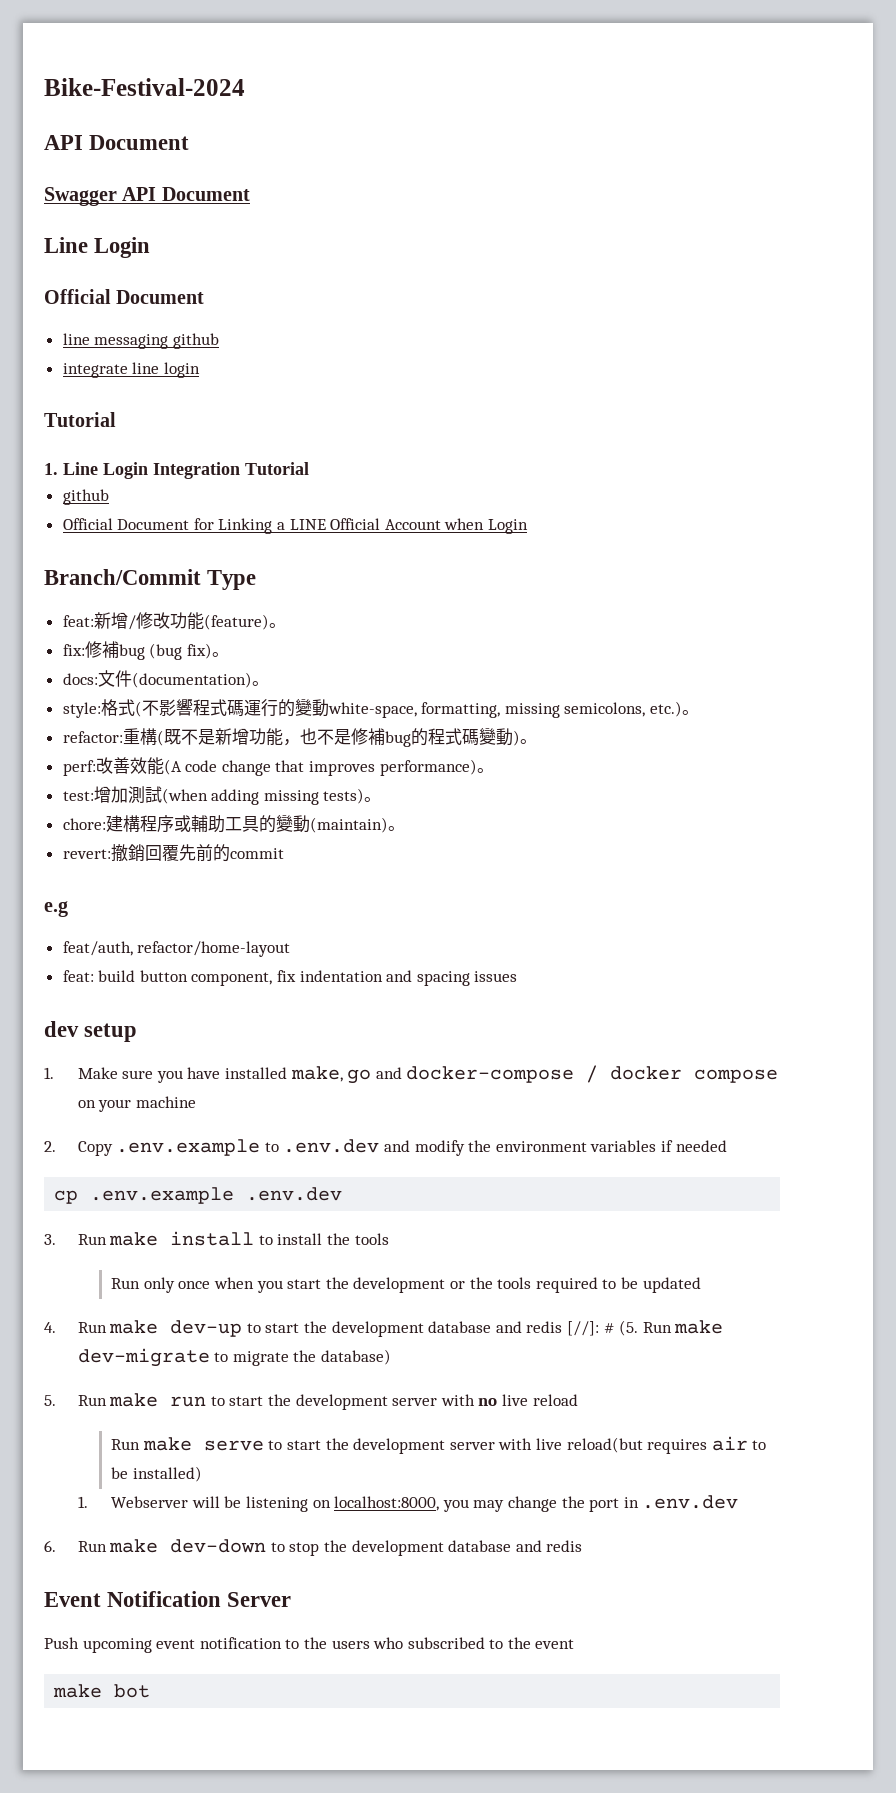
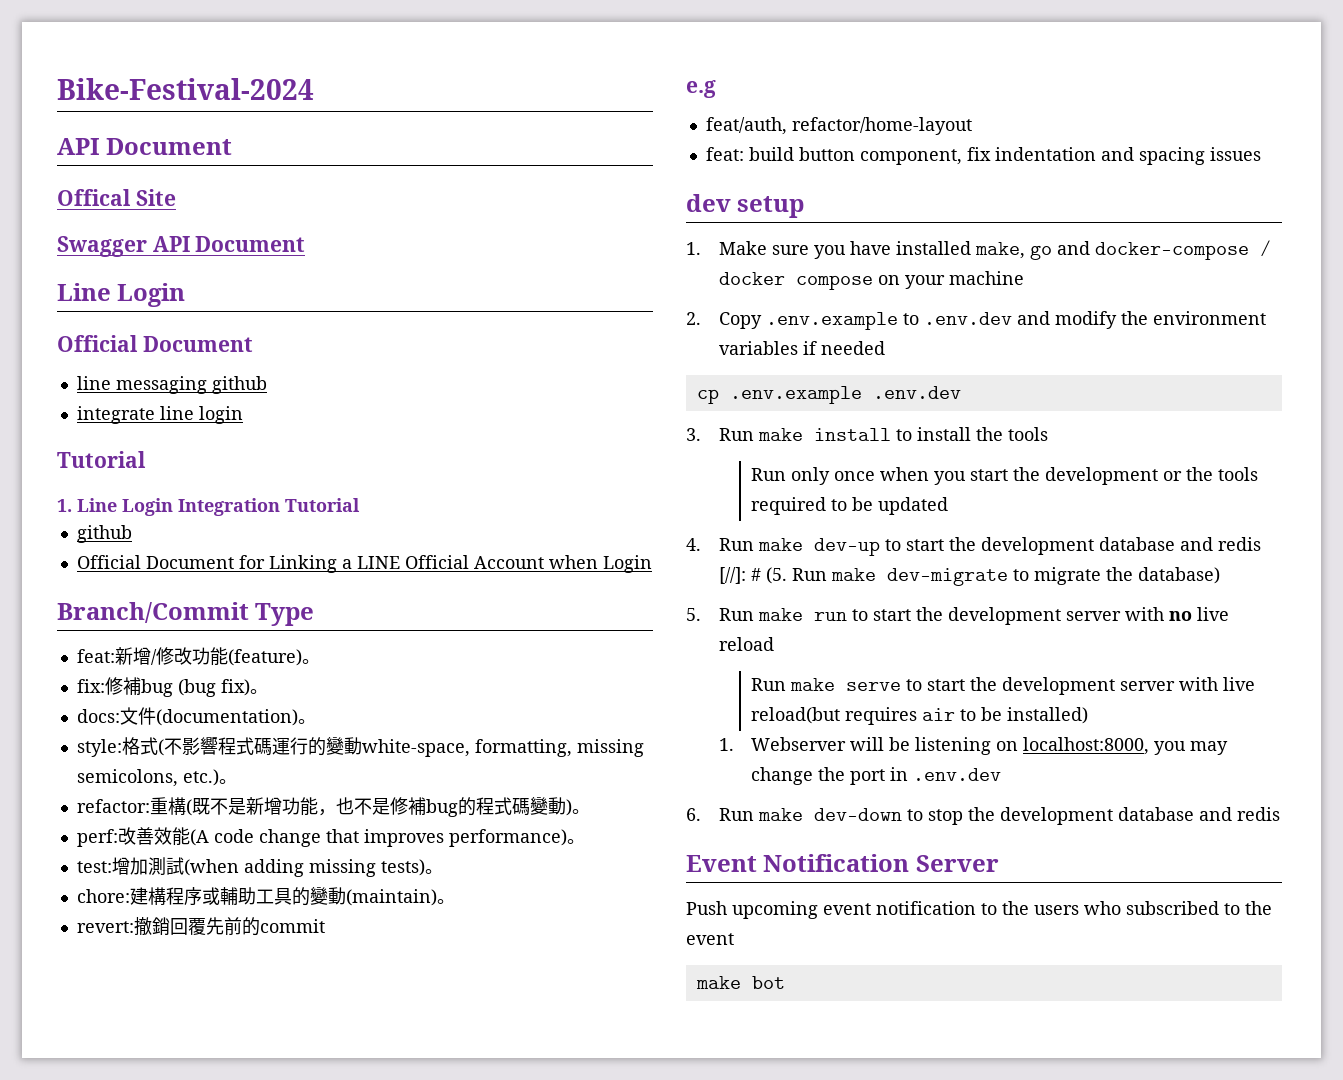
(190, 142) none -> [57,189,176,206] // Offical Site

